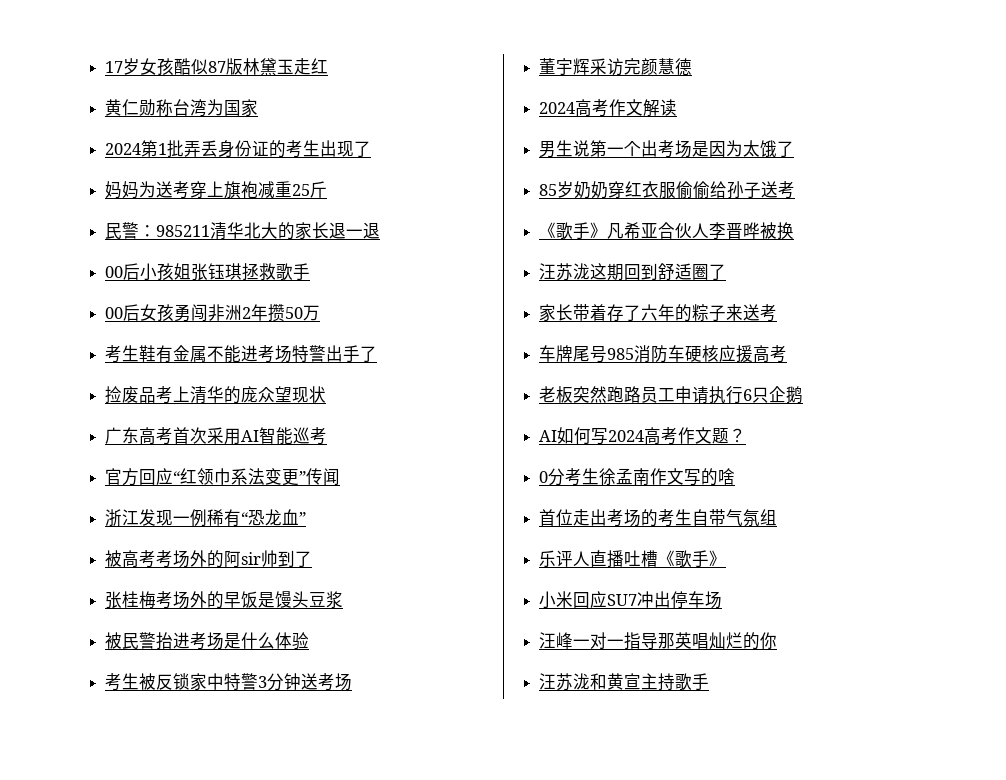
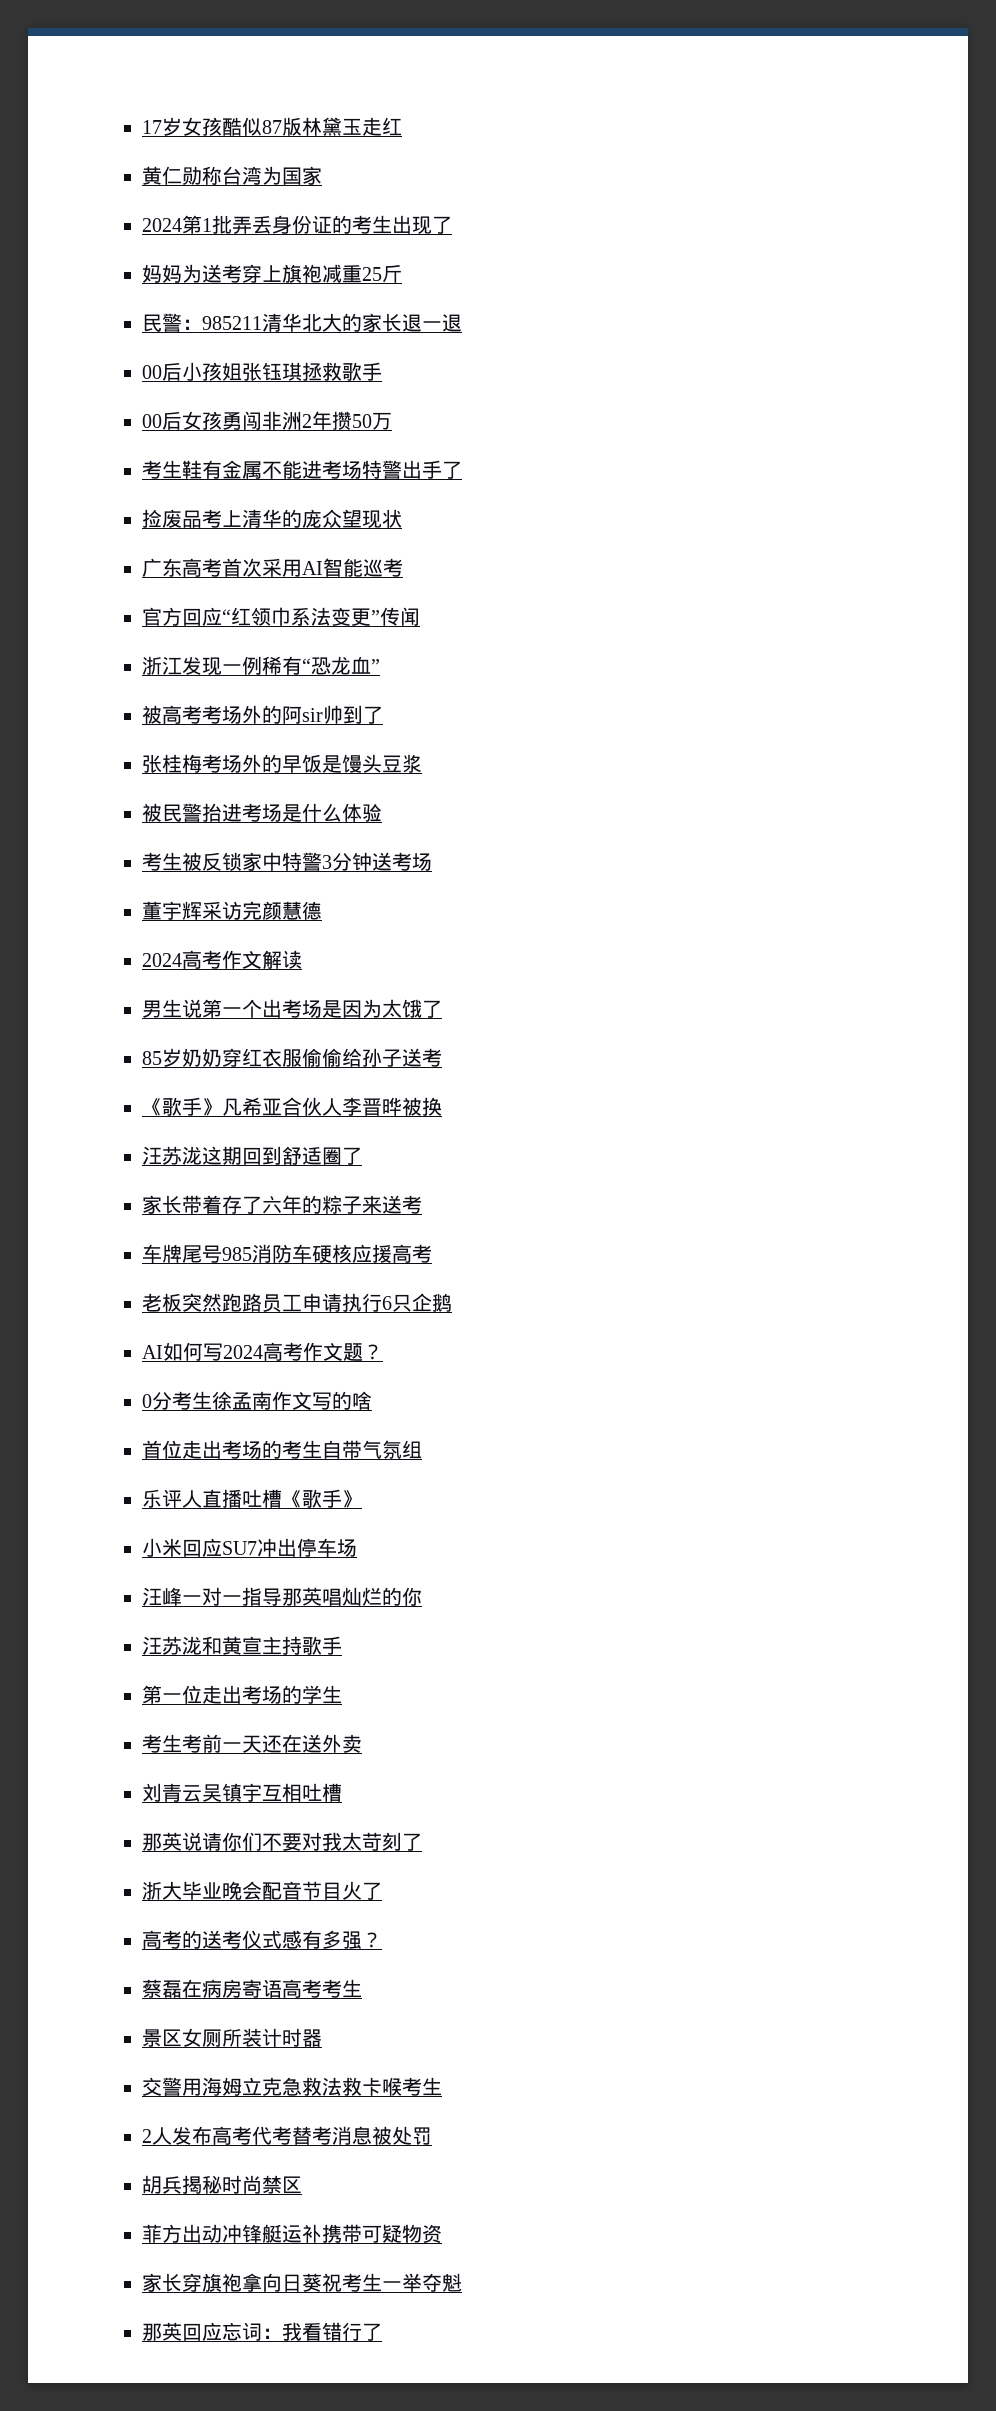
(710, 682) none -> [142,1685,342,1704] [142,1734,362,1753] [142,1783,342,1802] [142,1832,422,1851] [142,1881,382,1900] [142,1930,382,1949] [142,1979,362,1998] [142,2028,322,2047] [142,2077,442,2096] [142,2126,432,2145] [142,2175,302,2194] [142,2224,442,2244] [142,2273,462,2292] [142,2322,382,2341] // 第一位走出考场的学生 // 考生考前一天还在送外卖 // 刘青云吴镇宇互相吐槽 // 那英说请你们不要对我太苛刻了 // 浙大毕业晚会配音节目火了 // 高考的送考仪式感有多强？ // 蔡磊在病房寄语高考考生 // 景区女厕所装计时器 // 交警用海姆立克急救法救卡喉考生 // 2人发布高考代考替考消息被处罚 // 胡兵揭秘时尚禁区 // 菲方出动冲锋艇运补携带可疑物资 // 家长穿旗袍拿向日葵祝考生一举夺魁 // 那英回应忘词：我看错行了

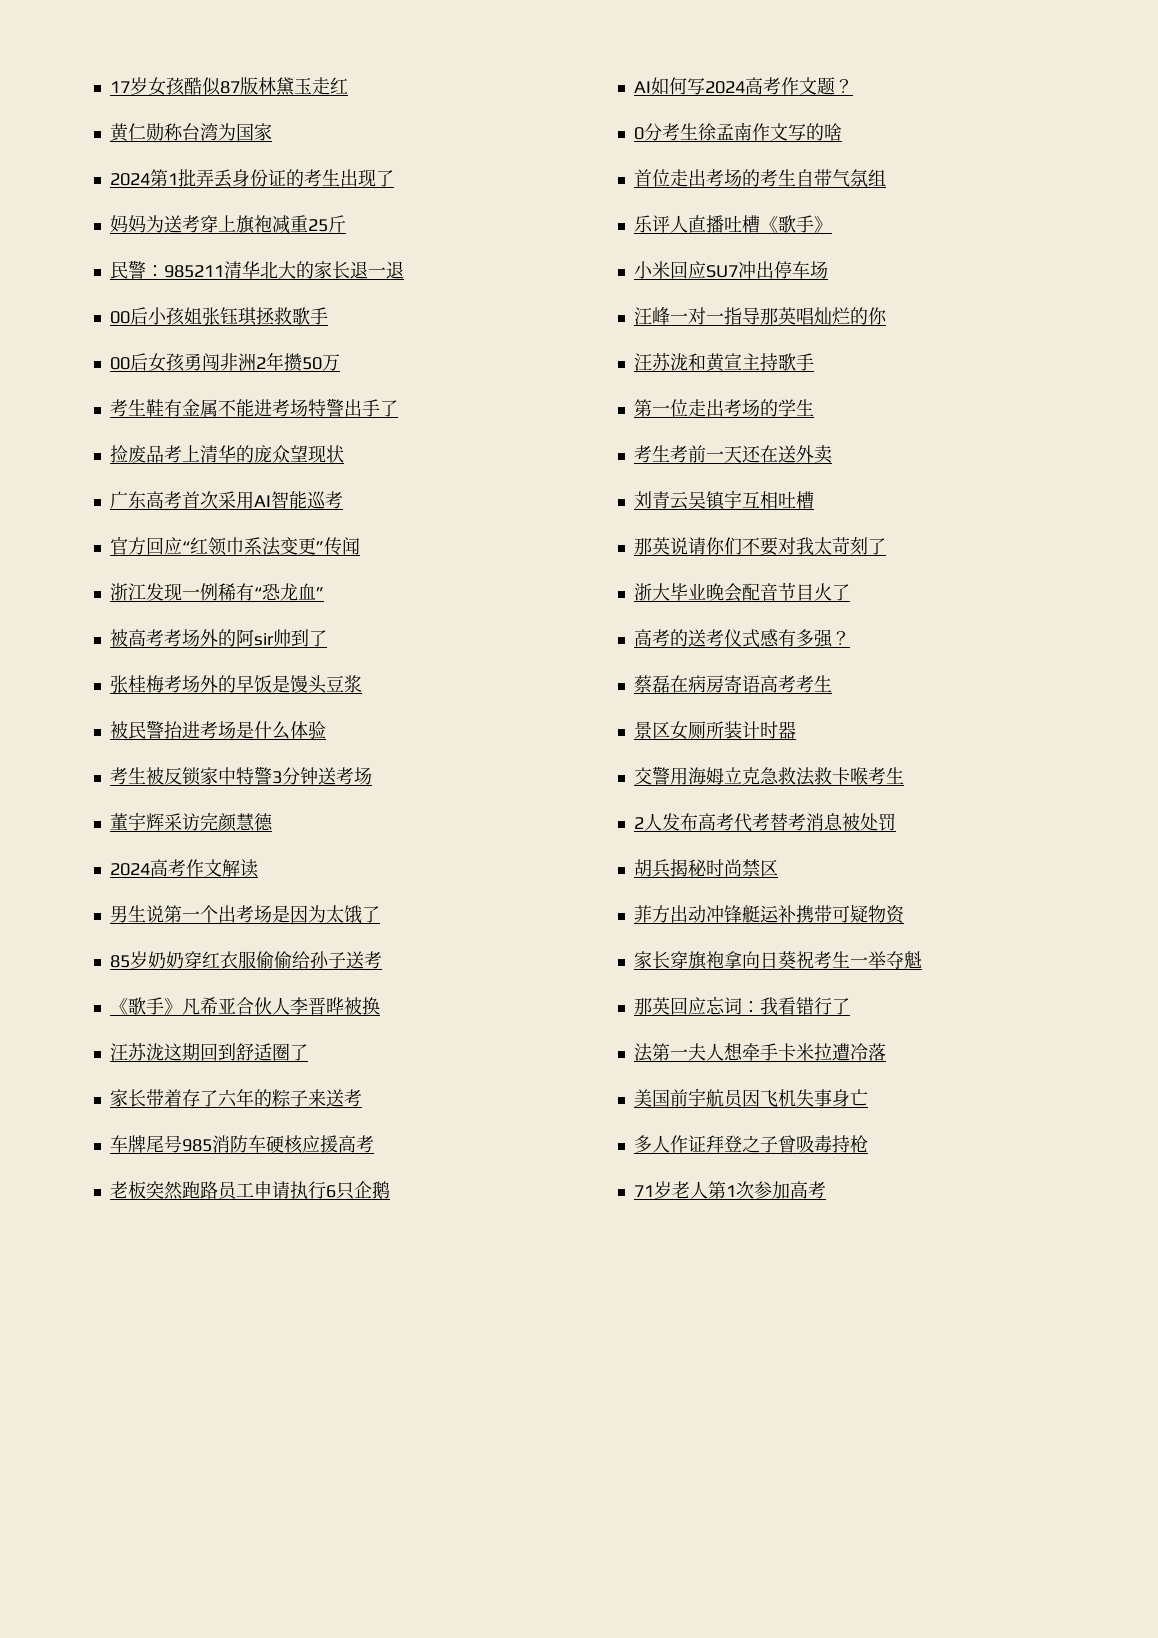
(382, 2332) none -> [633,1042,886,1062] [633,1088,868,1108] [633,1135,868,1153] [633,1181,826,1199] // 法第一夫人想牵手卡米拉遭冷落 // 美国前宇航员因飞机失事身亡 // 多人作证拜登之子曾吸毒持枪 // 71岁老人第1次参加高考

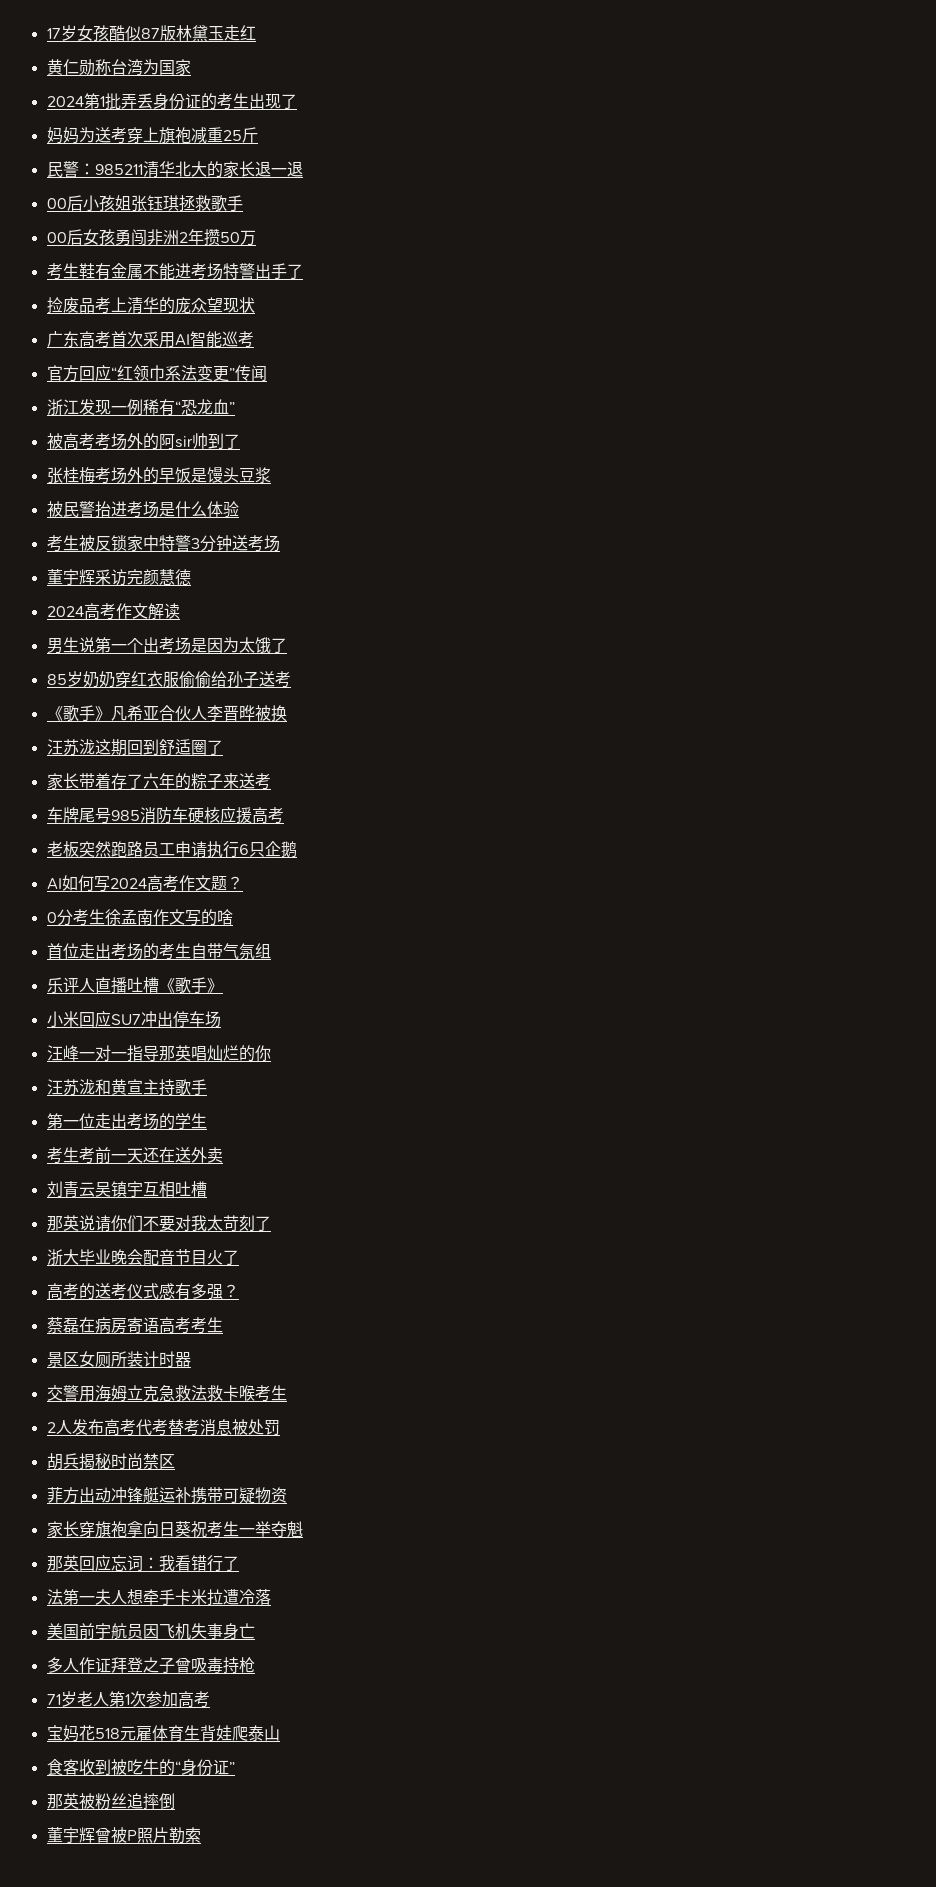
(826, 1190) none -> [46,1725,280,1742] [46,1759,235,1776] [46,1793,175,1810] [46,1827,201,1844] // 宝妈花518元雇体育生背娃爬泰山 // 食客收到被吃牛的“身份证” // 那英被粉丝追摔倒 // 董宇辉曾被P照片勒索

